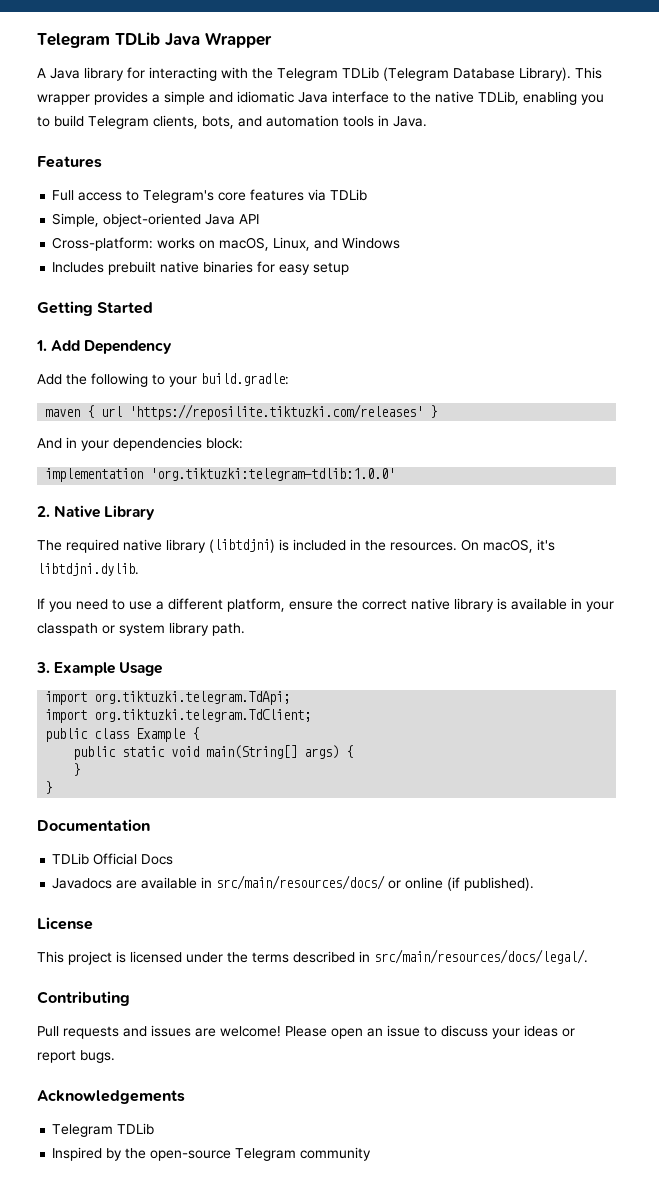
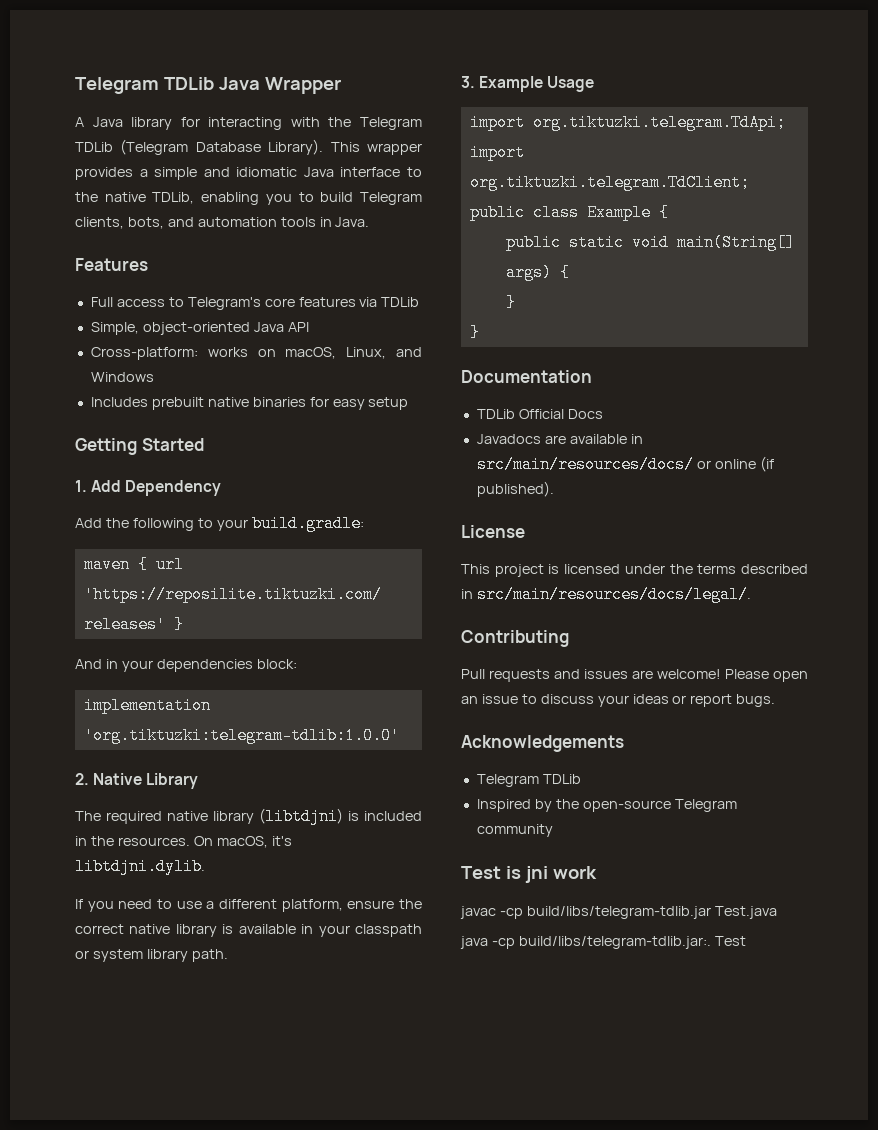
(372, 1154) none -> [461,866,597,883] [460,906,777,919] [460,936,746,949] // Test is jni work // javac -cp build/libs/telegram-tdlib.jar Test.java // java -cp build/libs/telegram-tdlib.jar:. Test

